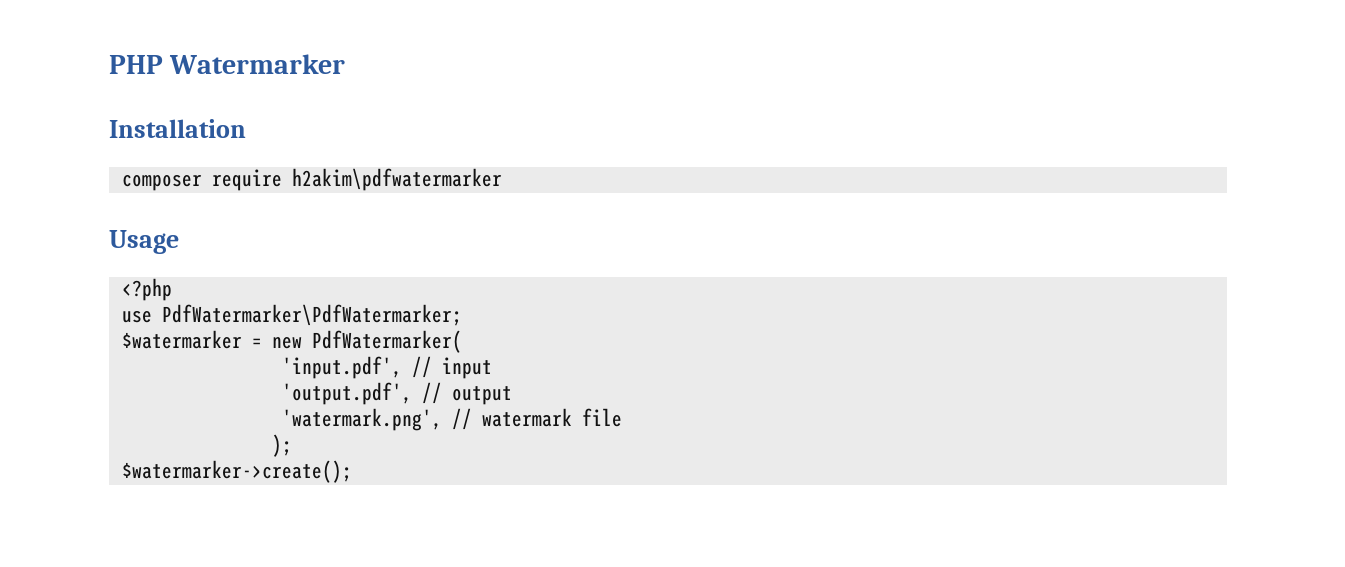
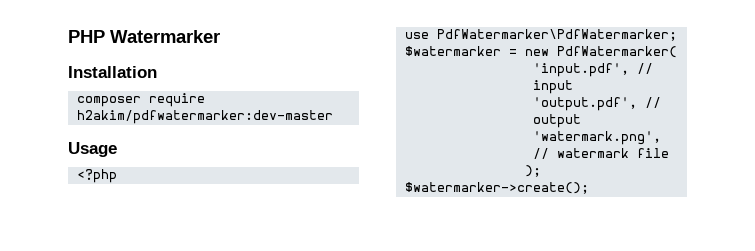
[292,168,503,191] h2akim\pdfwatermarker -> [76,110,333,124] h2akim/pdfwatermarker:dev-master

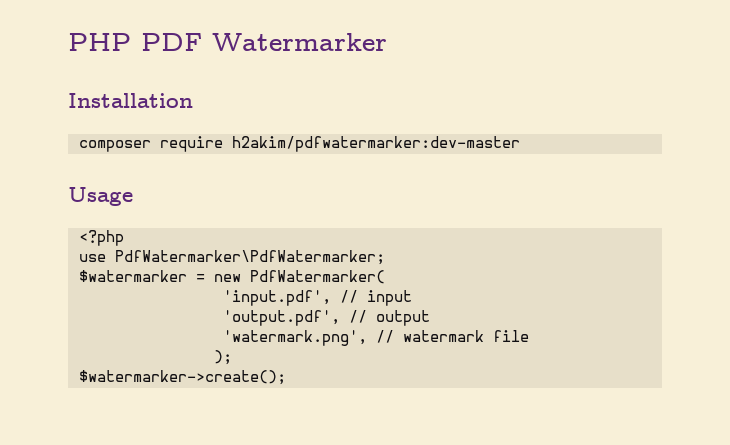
(105, 36) none -> [141,33,202,51] PDF

